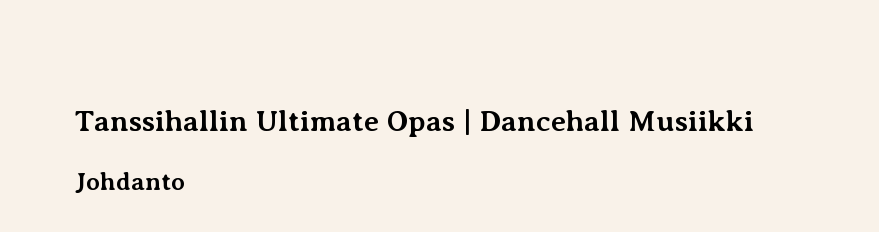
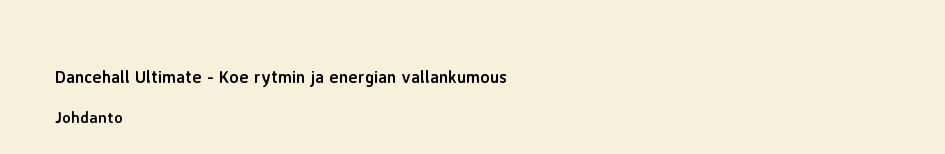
[75,109,754,137] Tanssihallin Ultimate Opas | Dancehall Musiikki -> [55,70,507,87] Dancehall Ultimate - Koe rytmin ja energian vallankumous

